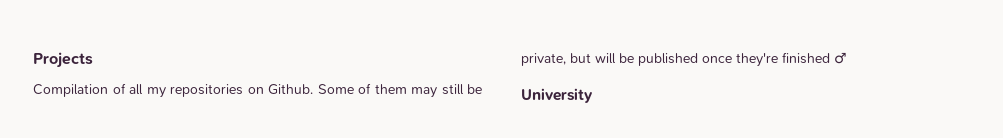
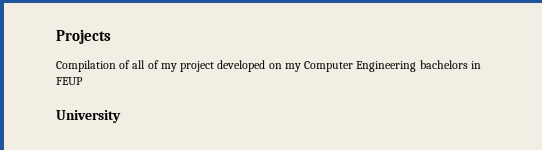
[146,83,482,98] [521,52,847,67] my repositories on Github. Some of them may still be private, but will be published once they're finished ♂ -> [147,60,481,72] [56,77,83,85] of my project developed on my Computer Engineering bachelors in FEUP

